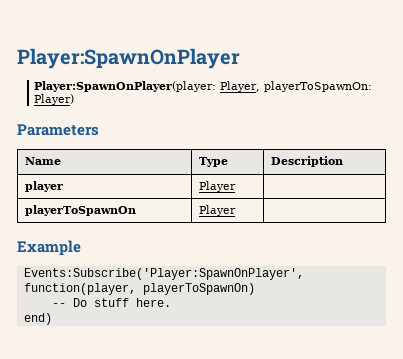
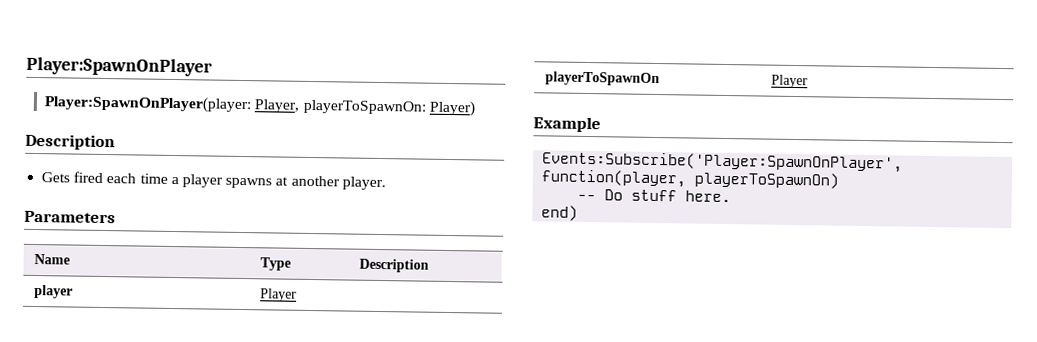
(75, 99) none -> [25,133,115,151] [41,171,386,191] // Description // Gets fired each time a player spawns at another player.

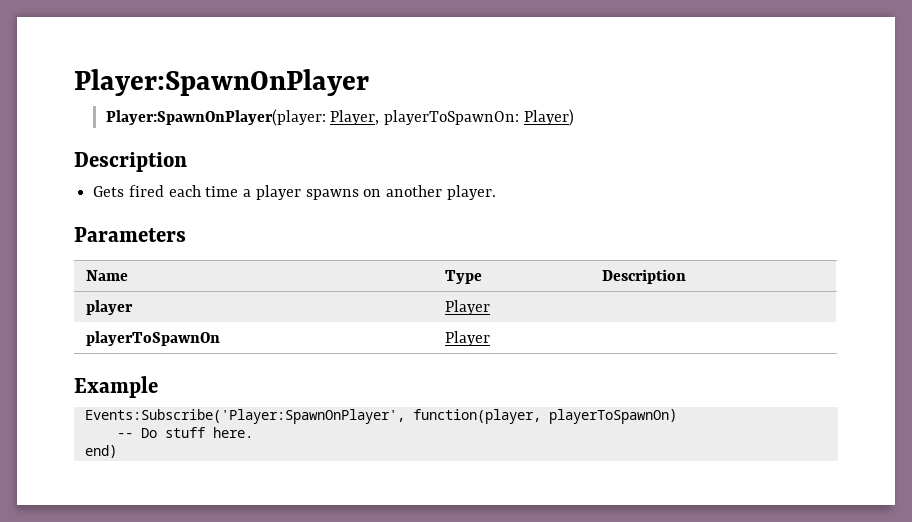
[275,176,289,186] at -> [363,189,382,197] on

